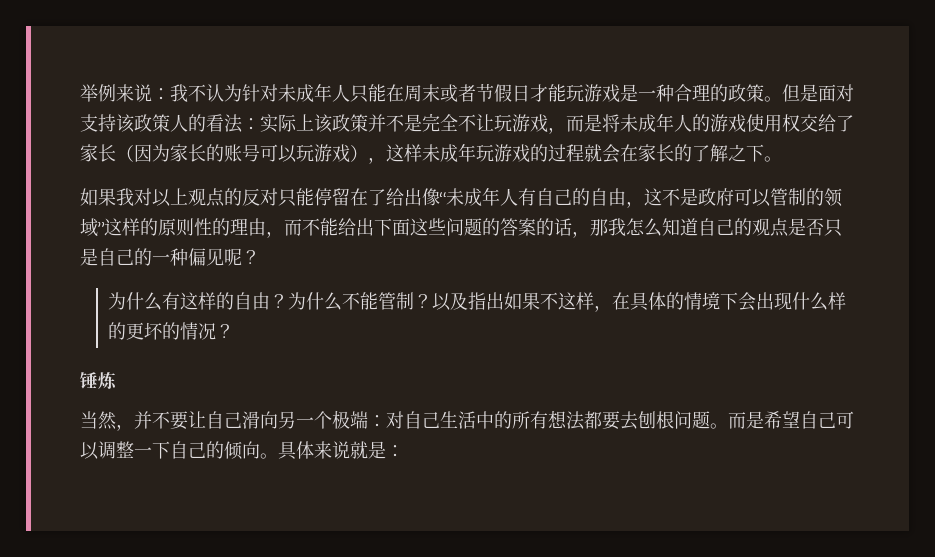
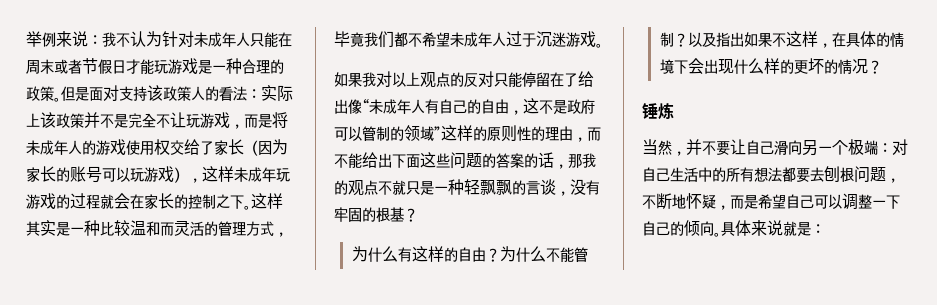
[692,144,728,162] 了解 -> [188,194,216,209] 控制
(782, 159) none -> [251,193,283,209] [26,220,288,237] [334,31,603,48] 这样其实是一种比较温和而灵活的管理方式，毕竟我们都不希望未成年人过于沉迷游戏。
[626,218,842,237] [80,248,242,266] 怎么知道自己的观点是否只是自己的一种偏见呢 -> [334,179,600,196] [334,207,404,222] 的观点不就只是一种轻飘飘的言谈，没有牢固的根基
[710,423,728,429] 。 -> [886,178,900,183] [642,193,730,210] ，不断地怀疑，

